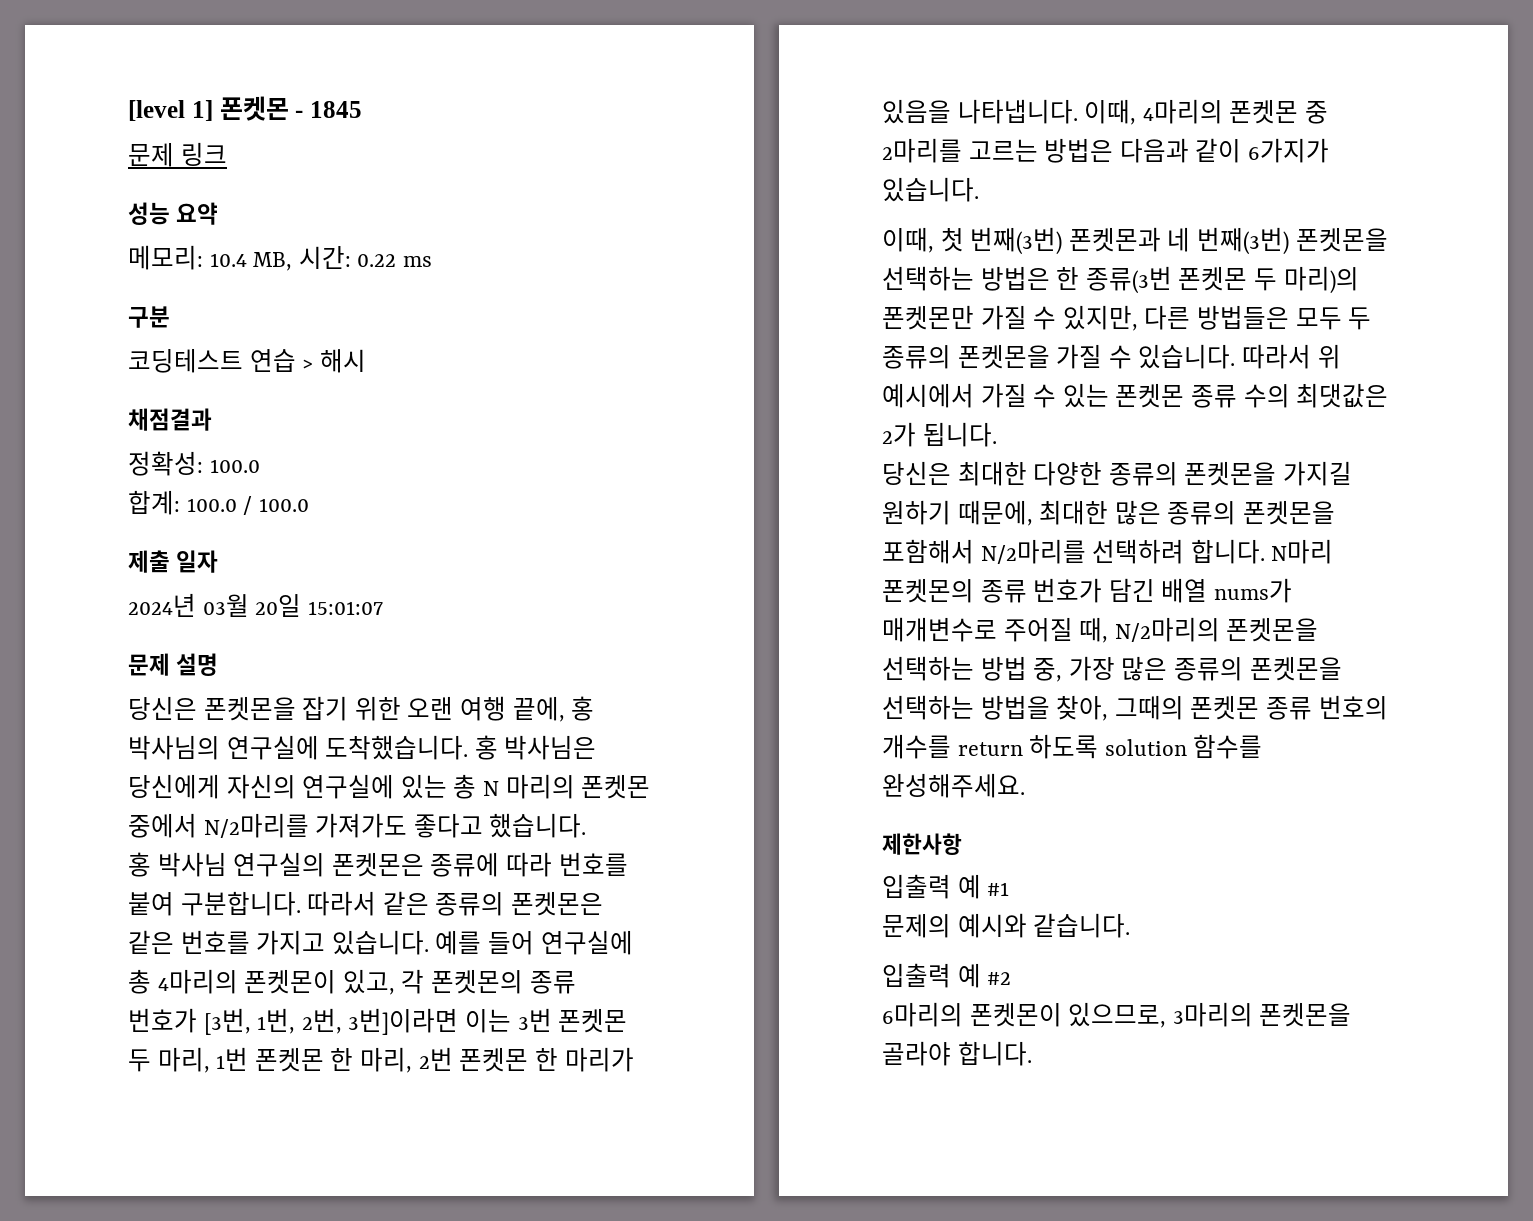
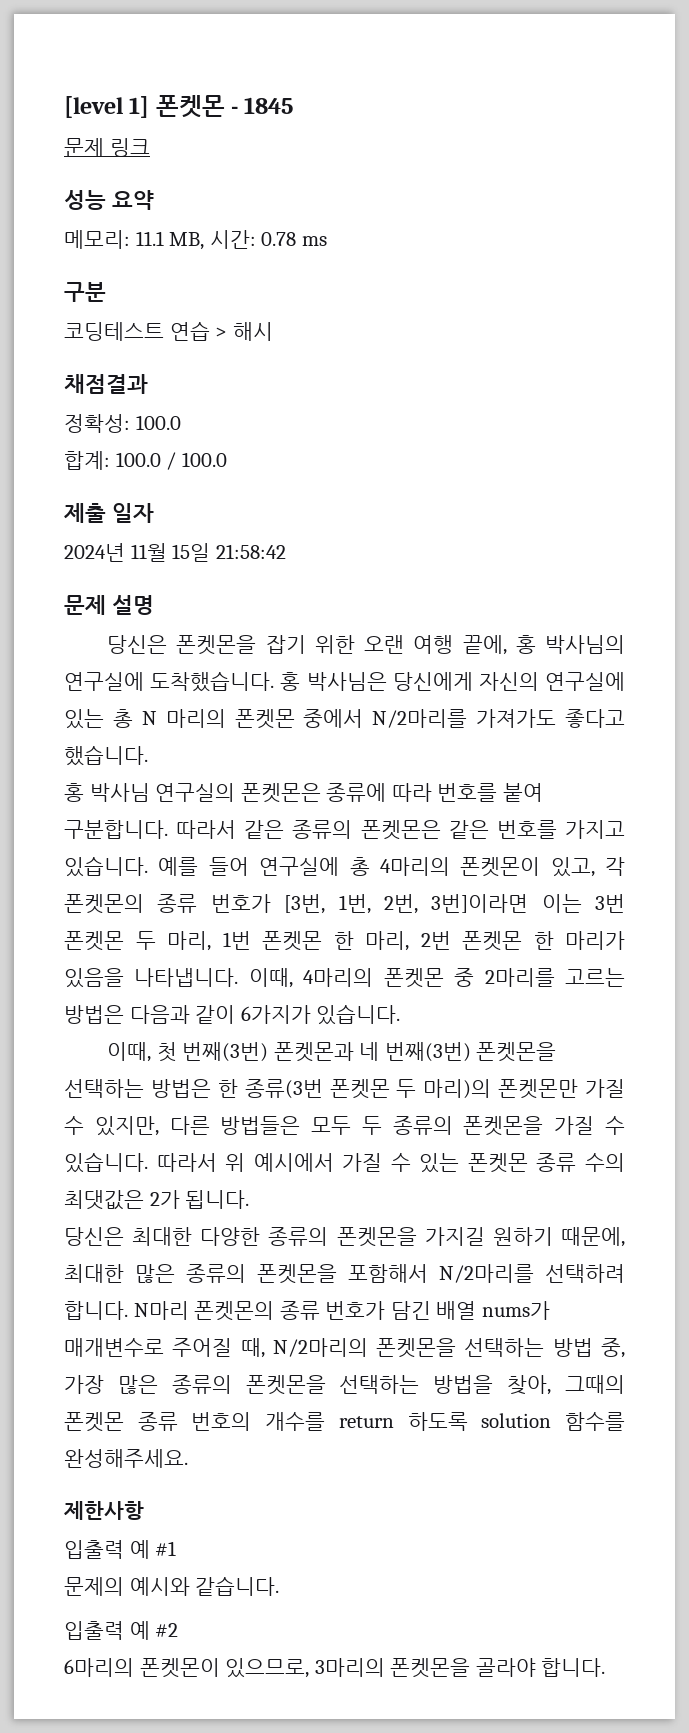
[209,253,247,267] 10.4 -> [135,231,164,246] 11.1
[357,254,397,267] 0.22 -> [261,232,297,246] 0.78
[202,594,383,617] 03월 20일 15:01:07 -> [130,543,286,562] 11월 15일 21:58:42

